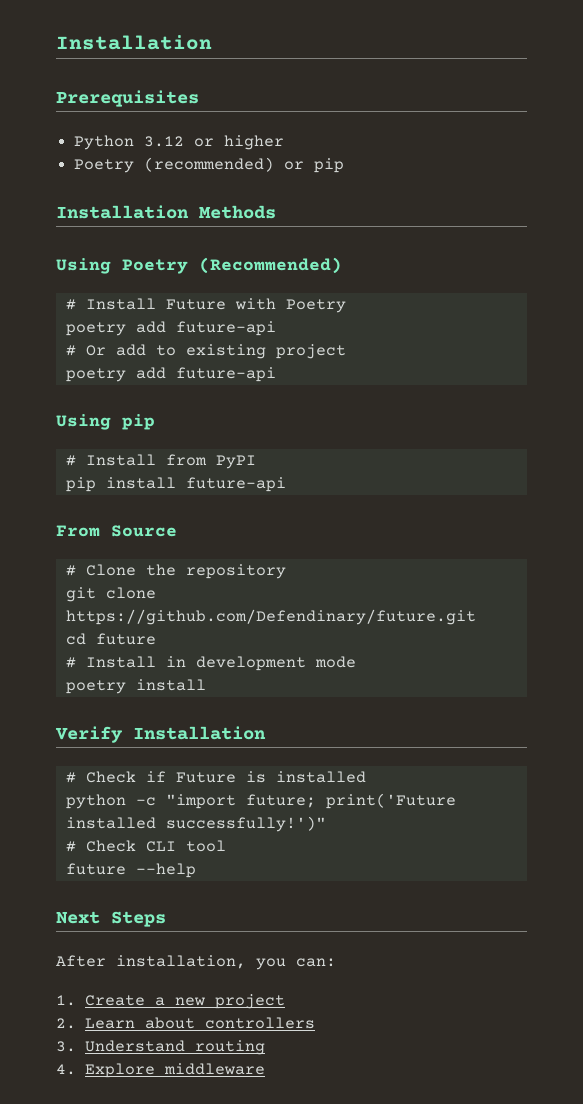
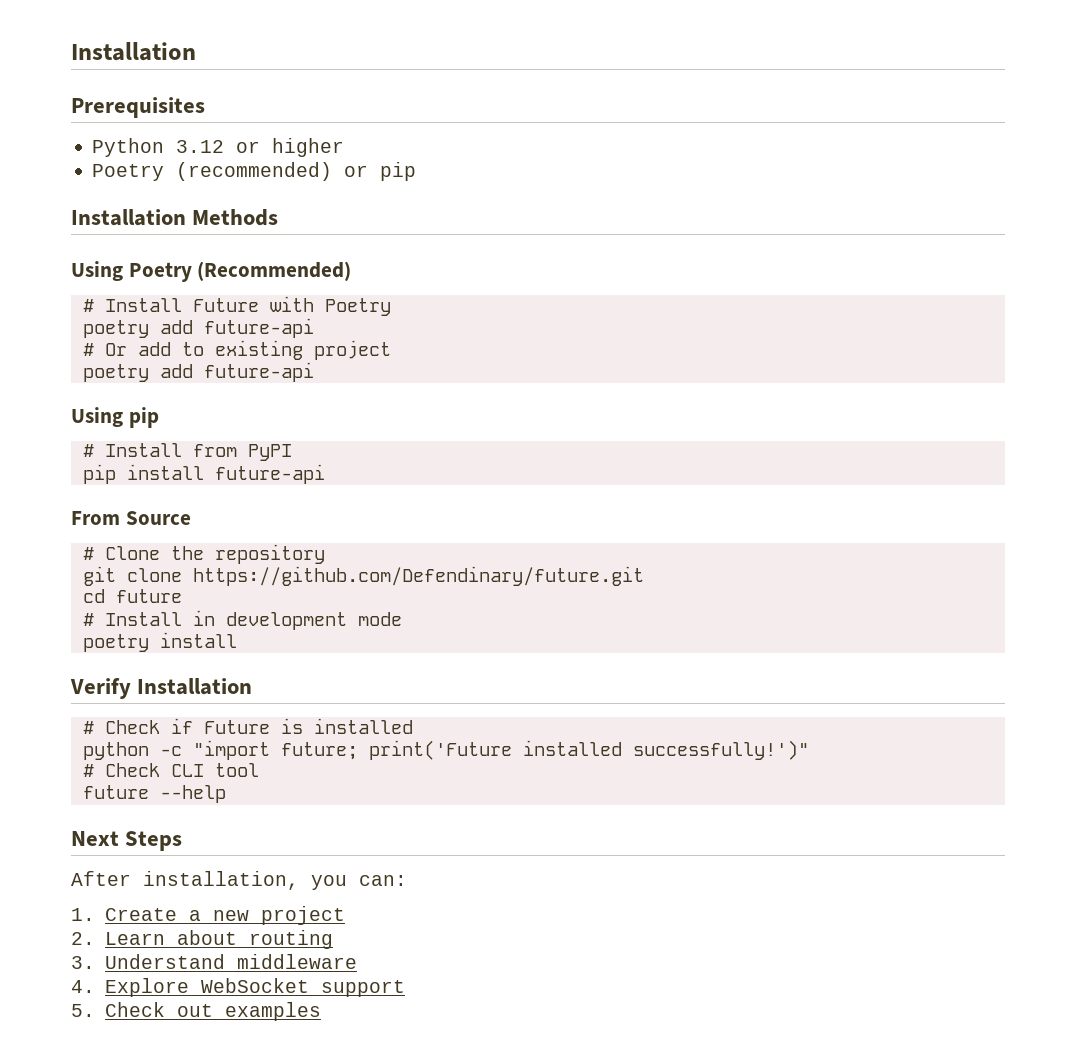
[204,1017,315,1029] controllers -> [248,930,333,949] routing
[194,1040,265,1055] routing -> [236,954,357,969] middleware
[163,1063,265,1075] middleware -> [200,978,405,997] [71,1002,321,1021] WebSocket support // 5. Check out examples

